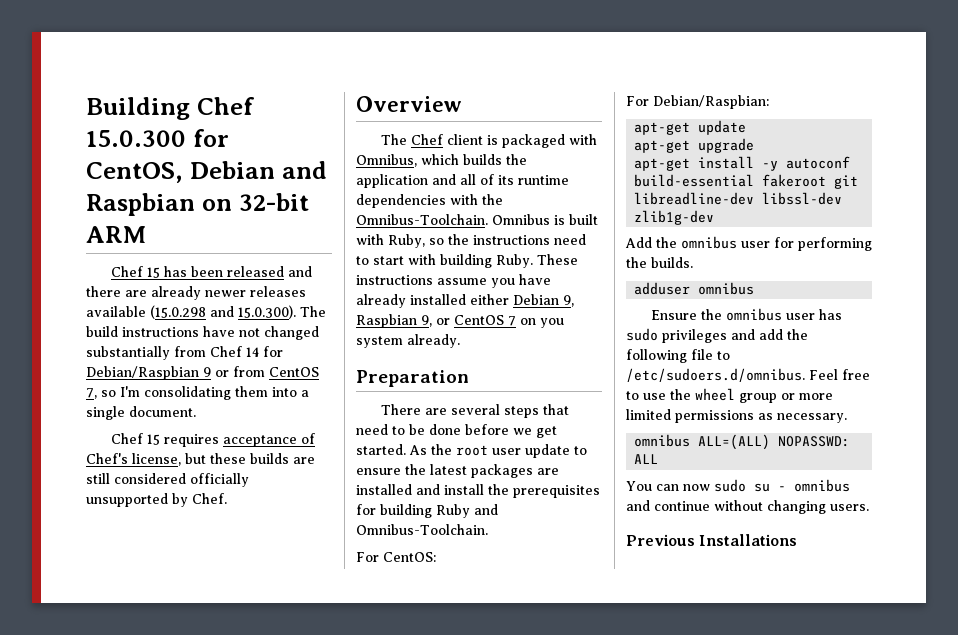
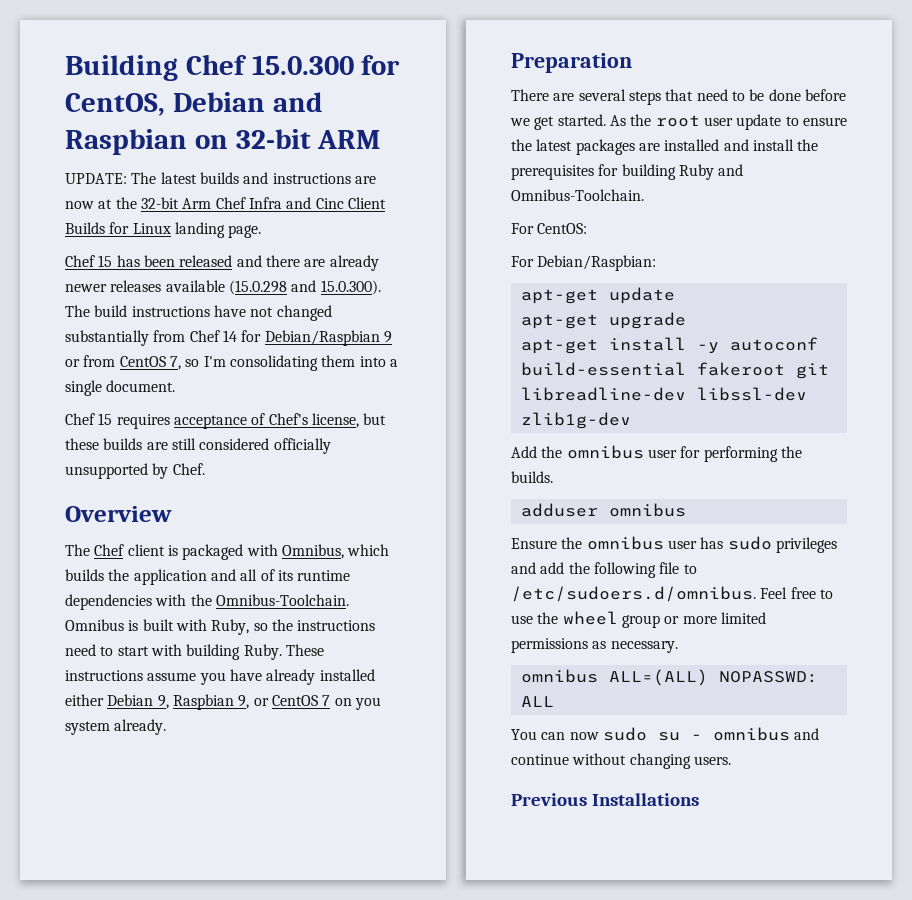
(146, 234) none -> [65,172,376,184] [65,197,386,209] [65,222,262,238] // UPDATE: The latest builds and instructions are now at the 32-bit Arm Chef Infra and Cinc Client Builds for Linux landing page.

